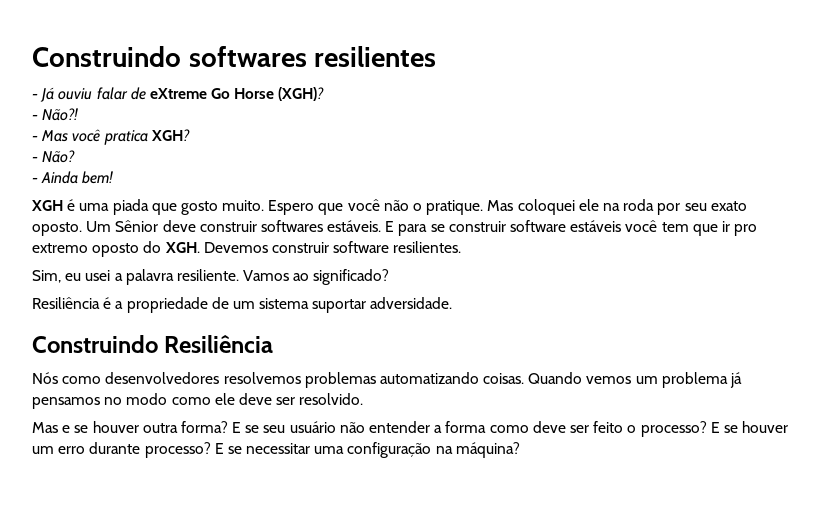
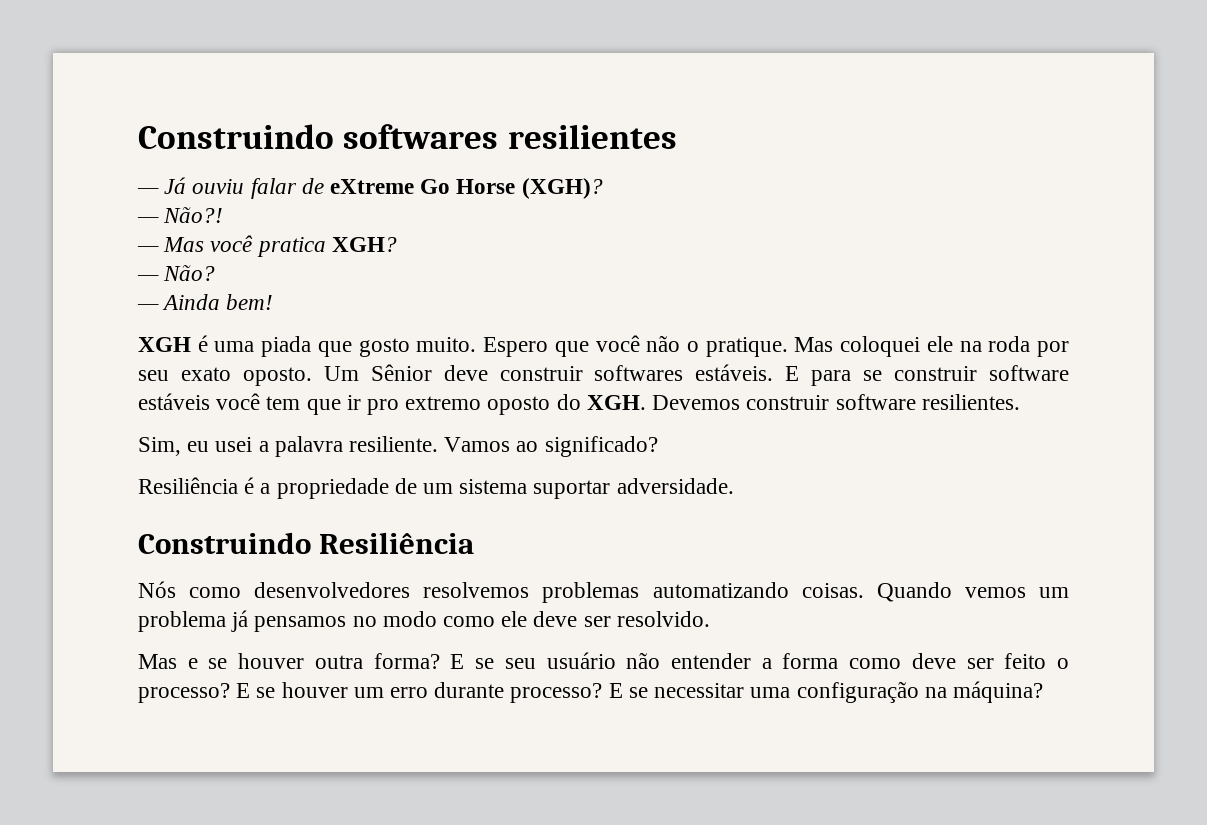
[32,93,38,99] - -> [137,188,159,194] —
[32,114,38,120] - -> [137,217,159,223] —
[32,135,38,141] - -> [137,246,159,252] —
[32,156,38,162] - -> [137,275,159,281] —
[32,177,38,183] - -> [137,304,159,310] —

